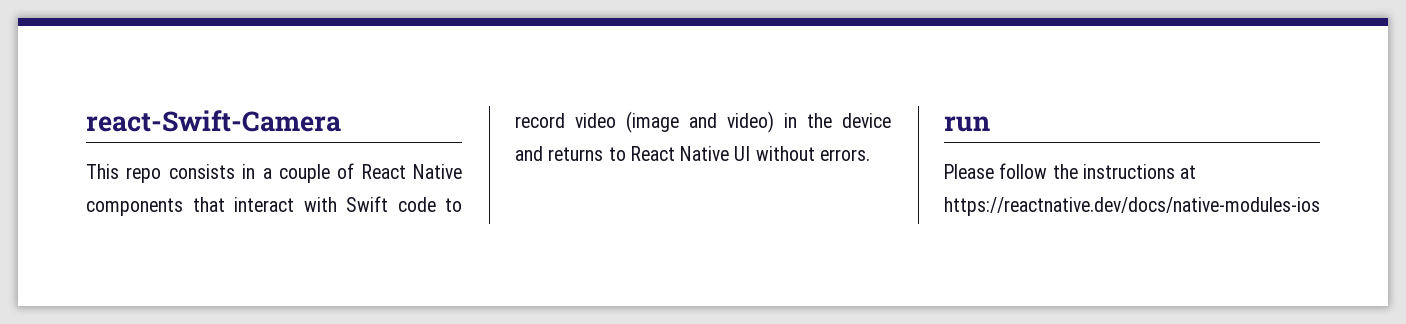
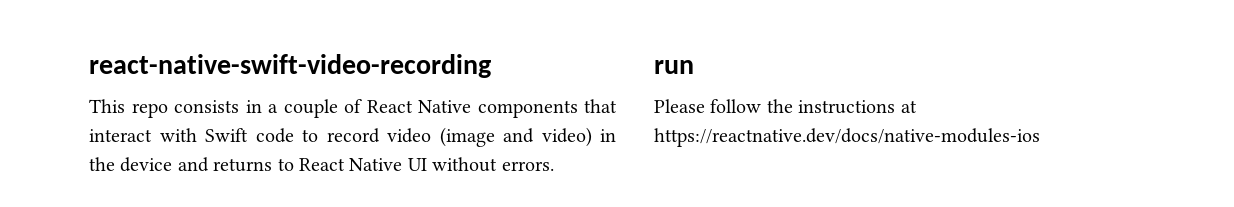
[86,110,341,132] react-Swift-Camera -> [89,54,491,78] react-native-swift-video-recording

